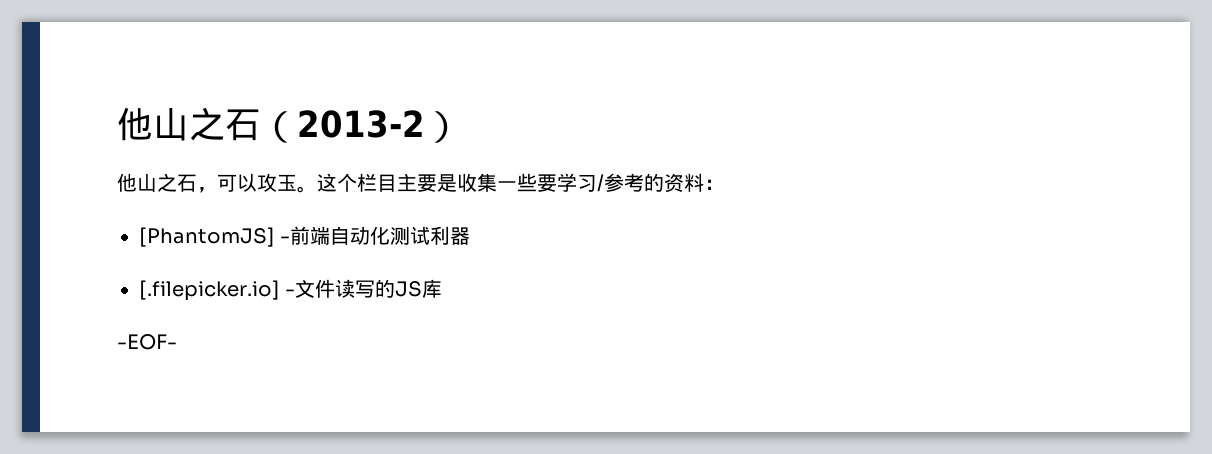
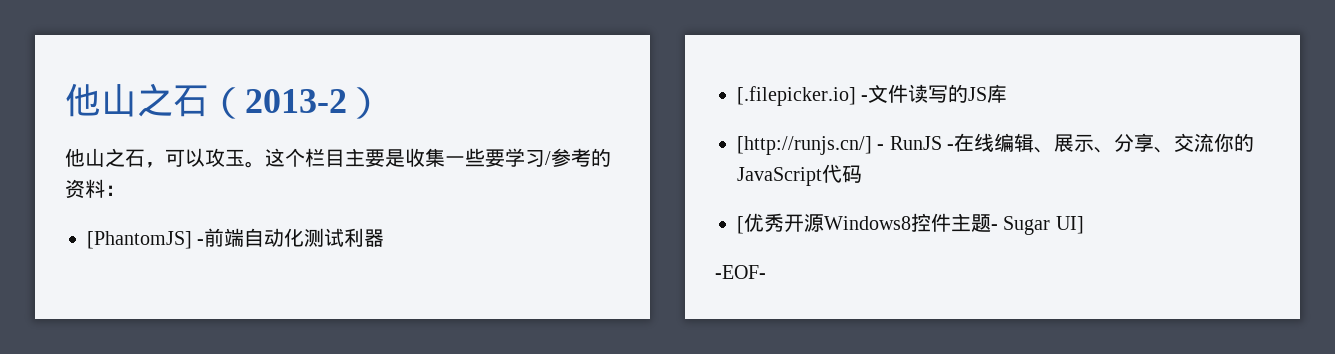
(443, 288) none -> [737,133,1255,155] [737,164,862,186] [737,213,1084,235] // [http://runjs.cn/] - RunJS -在线编辑、展示、分享、交流你的JavaScript代码 // [优秀开源Windows8控件主题- Sugar UI]

